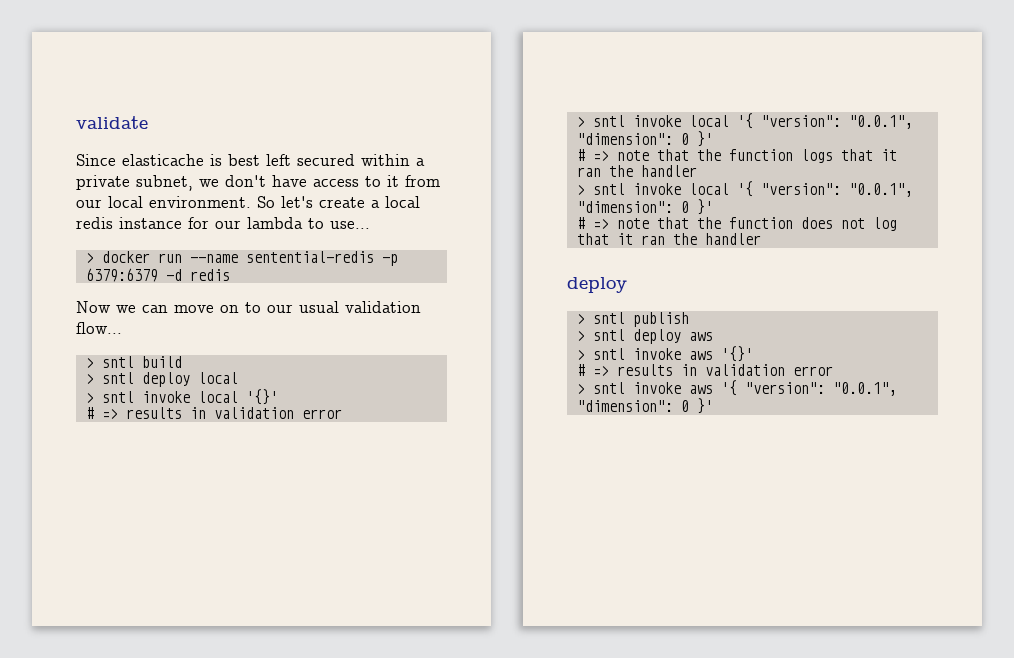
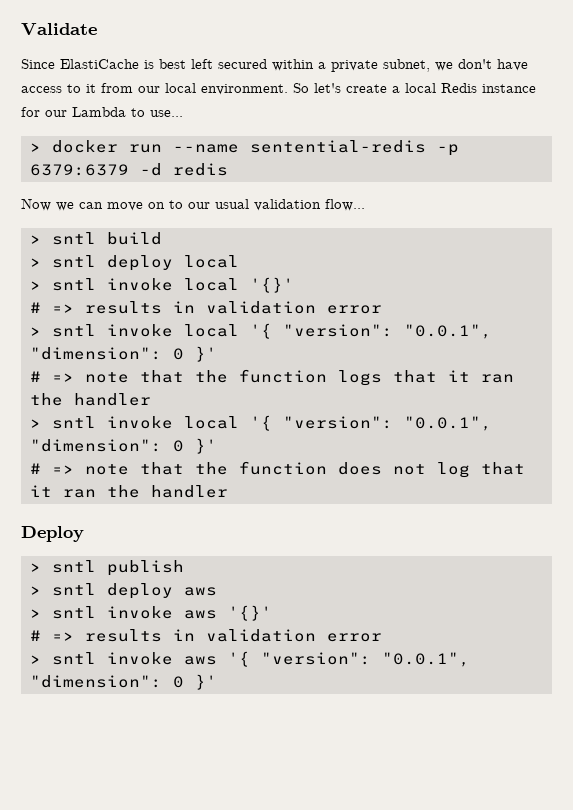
[76,116,148,129] validate -> [21,23,97,35] Validate
[122,154,204,166] elasticache -> [60,59,139,69] ElastiCache
[76,217,113,229] redis -> [441,83,477,93] Redis
[247,217,303,229] lambda -> [72,107,126,117] Lambda
[567,277,627,293] deploy -> [21,526,84,542] Deploy

